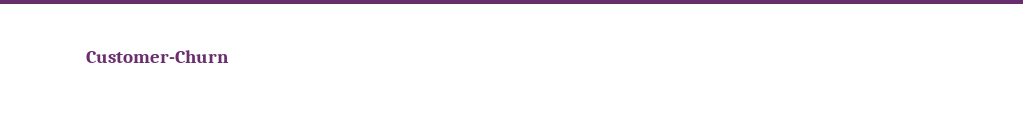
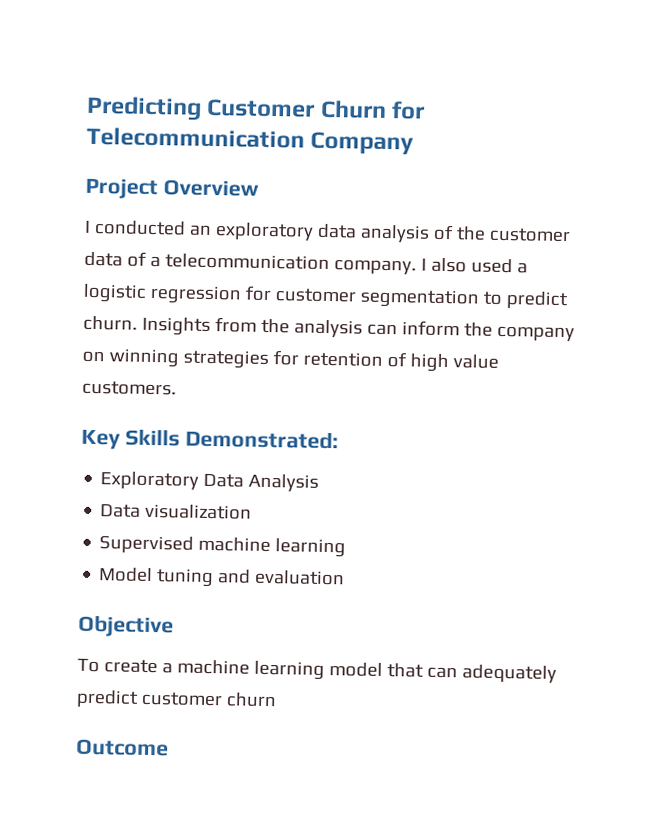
[86,50,229,63] Customer-Churn -> [86,95,426,121] [86,126,415,155] [85,177,259,200] [84,219,571,243] [84,251,528,275] [83,283,569,310] [83,315,575,342] [82,348,499,373] [82,380,177,396] [81,428,339,450] [100,471,320,492] [100,503,253,520] [99,535,347,558] [98,567,346,588] [78,614,174,638] [77,658,557,683] [76,689,277,708] [76,738,169,757] Predicting Customer Churn for Telecommunication Company // Project Overview // I conducted an exploratory data analysis of the customer data of a telecommunication company. I also used a logistic regression for customer segmentation to predict churn. Insights from the analysis can inform the company on winning strategies for retention of high value customers. // Key Skills Demonstrated: // Exploratory Data Analysis // Data visualization // Supervised machine learning // Model tuning and evaluation // Objective // To create a machine learning model that can adequately predict customer churn // Outcome

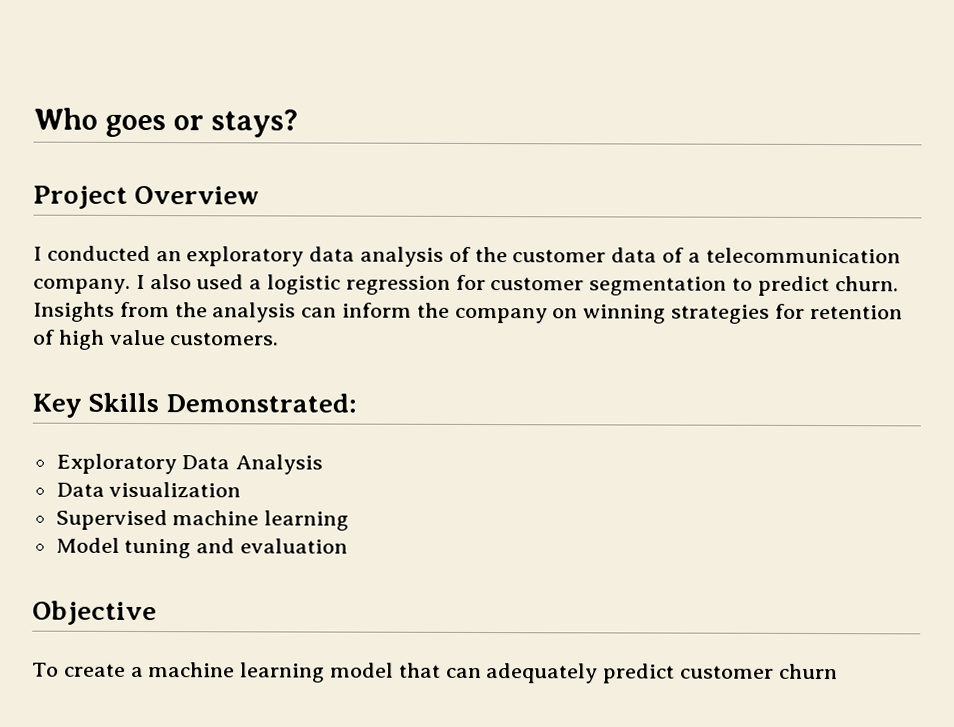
[86,95,426,121] [86,126,415,155] Predicting Customer Churn for Telecommunication Company -> [33,107,299,138] Who goes or stays?
[76,738,169,757] // Outcome -> (838, 671) none

